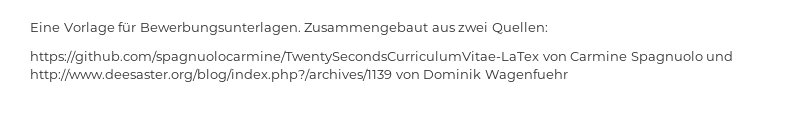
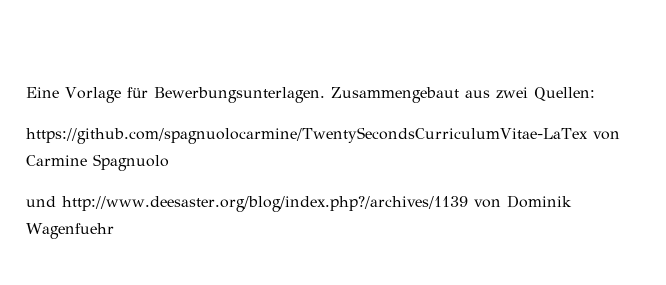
(703, 57) none -> (169, 162) //

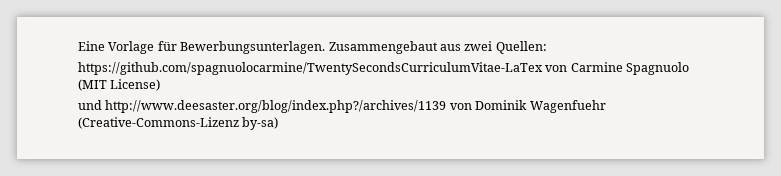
(169, 162) none -> [78,79,161,91] (MIT License)
(114, 231) none -> [78,117,279,130] (Creative-Commons-Lizenz by-sa)

